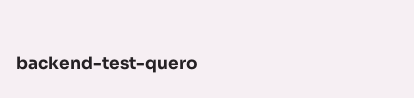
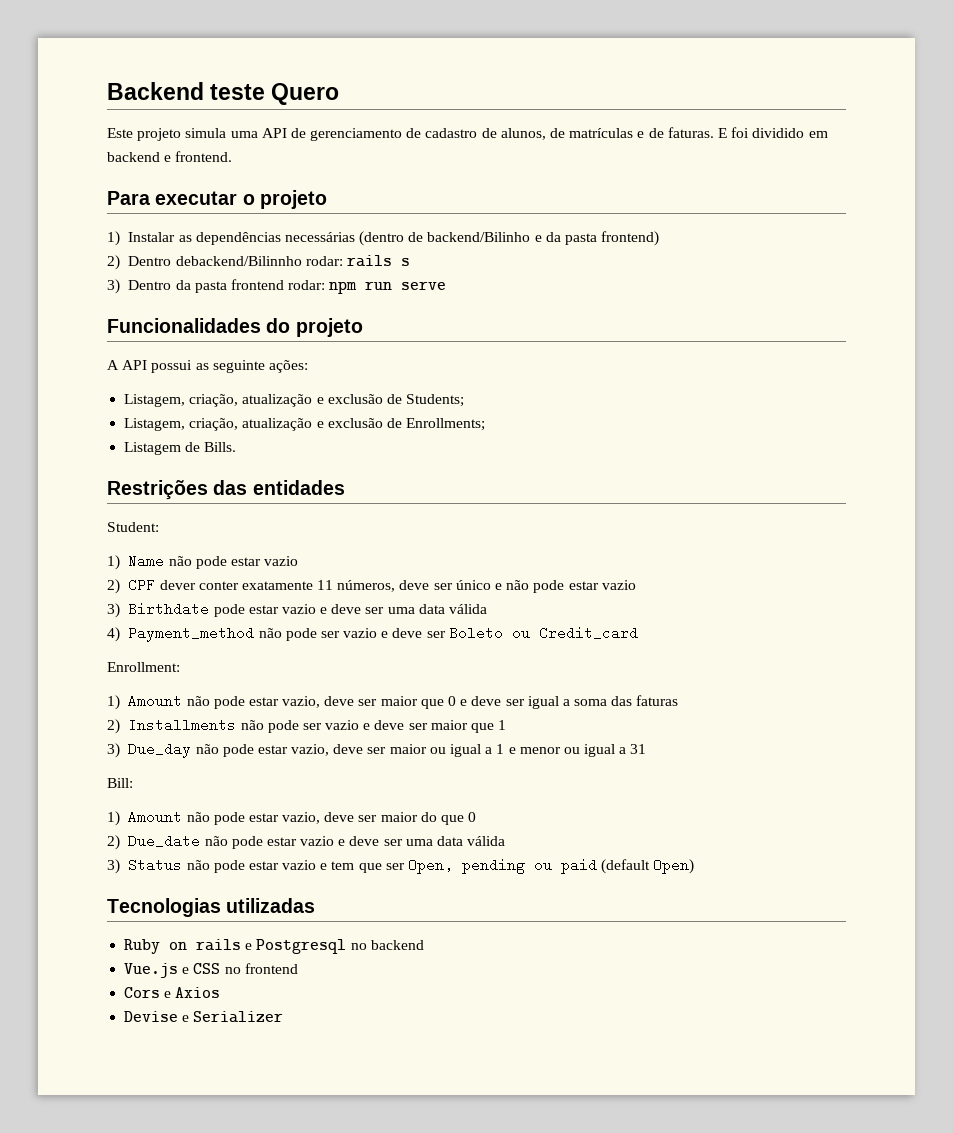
[16,56,198,73] backend-test-quero -> [107,82,340,105] [107,127,828,141] [107,151,233,162] [107,190,327,209] [107,231,660,246] [107,255,410,270] [107,279,447,294] [107,318,363,337] [107,360,308,373] [124,394,465,407] [124,418,486,431] [124,442,237,455] [107,480,345,500] [107,522,159,532] [107,554,299,570] [107,578,636,594] [107,602,487,618] [107,626,638,642] [107,662,180,672] [107,694,679,710] [107,718,507,734] [107,742,647,758] [107,778,133,788] [107,810,477,826] [107,834,506,850] [107,858,695,874] [107,898,316,917] [124,939,424,954] [124,963,298,978] [124,987,221,998] [124,1011,284,1023] Backend teste Quero // Este projeto simula uma API de gerenciamento de cadastro de alunos, de matrículas e de faturas. E foi dividido em backend e frontend. // Para executar o projeto // 1) Instalar as dependências necessárias (dentro de backend/Bilinho e da pasta frontend) // 2) Dentro debackend/Bilinnho rodar: rails s // 3) Dentro da pasta frontend rodar: npm run serve // Funcionalidades do projeto // A API possui as seguinte ações: // Listagem, criação, atualização e exclusão de Students; // Listagem, criação, atualização e exclusão de Enrollments; // Listagem de Bills. // Restrições das entidades // Student: // 1) Name não pode estar vazio // 2) CPF dever conter exatamente 11 números, deve ser único e não pode estar vazio // 3) Birthdate pode estar vazio e deve ser uma data válida // 4) Payment_method não pode ser vazio e deve ser Boleto ou Credit_card // Enrollment: // 1) Amount não pode estar vazio, deve ser maior que 0 e deve ser igual a soma das faturas // 2) Installments não pode ser vazio e deve ser maior que 1 // 3) Due_day não pode estar vazio, deve ser maior ou igual a 1 e menor ou igual a 31 // Bill: // 1) Amount não pode estar vazio, deve ser maior do que 0 // 2) Due_date não pode estar vazio e deve ser uma data válida // 3) Status não pode estar vazio e tem que ser Open, pending ou paid (default Open) // Tecnologias utilizadas // Ruby on rails e Postgresql no backend // Vue.js e CSS no frontend // Cors e Axios // Devise e Serializer

